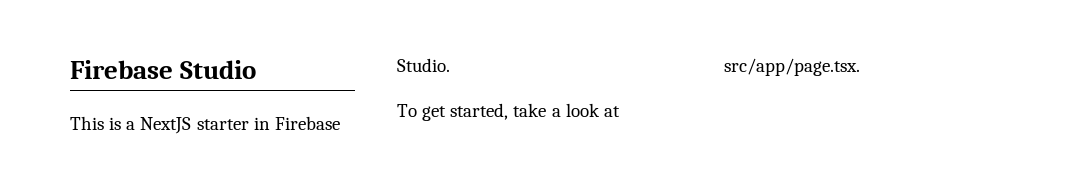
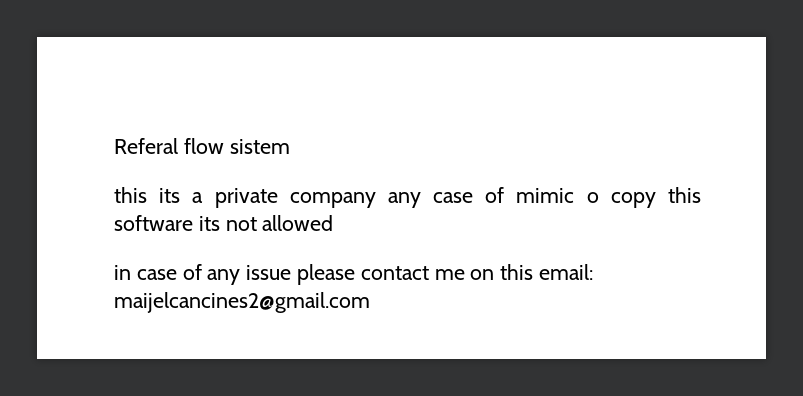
[70,60,257,79] [70,116,340,134] [397,58,450,72] [397,103,620,121] [724,58,860,76] Firebase Studio // This is a NextJS starter in Firebase Studio. // To get started, take a look at src/app/page.tsx. -> [114,138,290,154] [114,187,701,208] [114,215,334,231] [114,264,594,285] [114,292,370,313] Referal flow sistem // this its a private company any case of mimic o copy this software its not allowed // in case of any issue please contact me on this email: maijelcancines2@gmail.com

